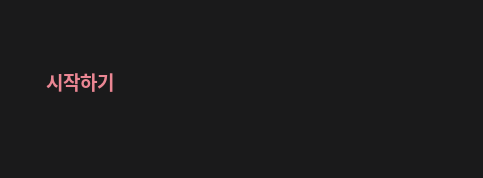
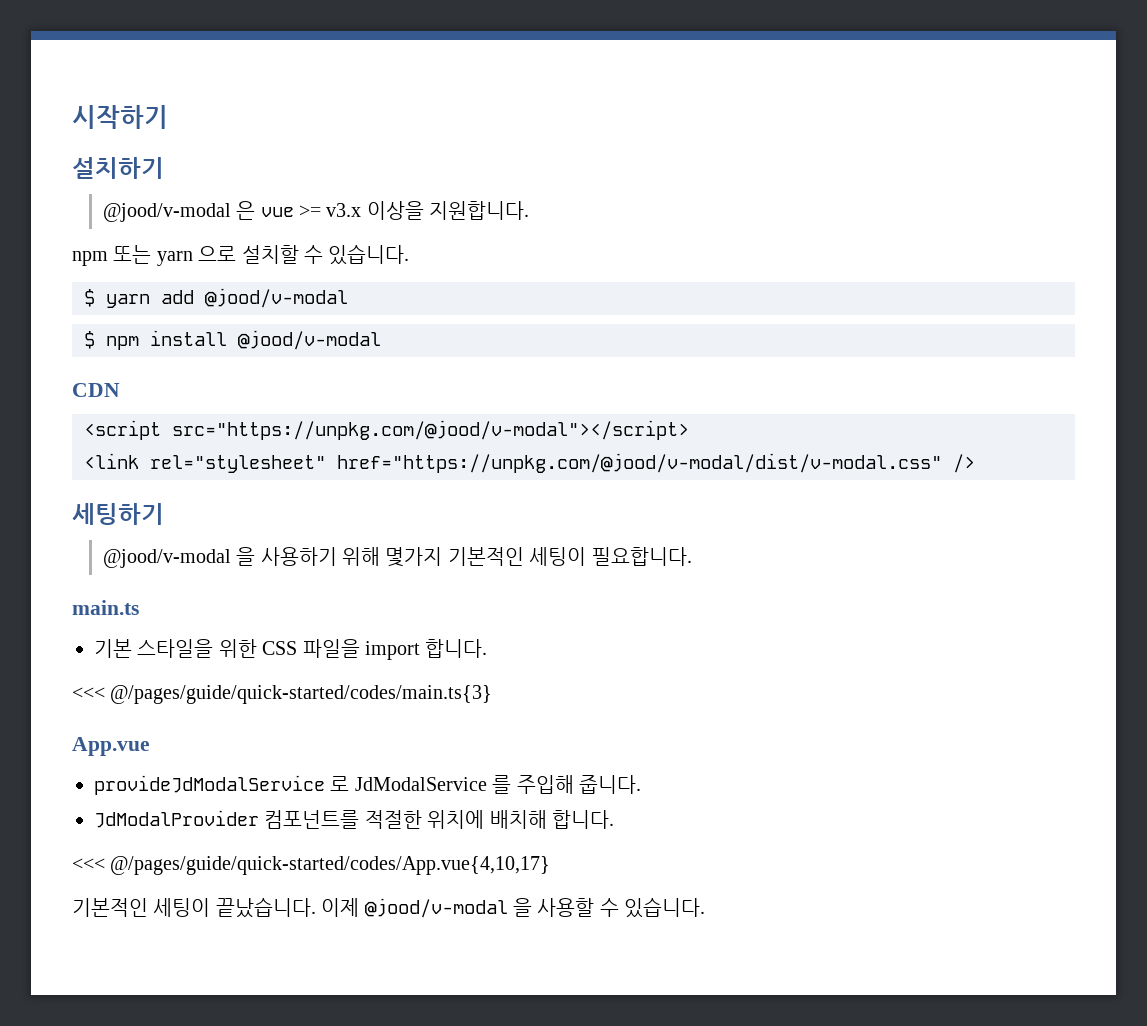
(114, 82) none -> [72,157,164,179] [102,201,530,222] [72,244,410,266] [84,288,348,308] [84,330,381,350] [72,383,120,397] [84,420,689,440] [84,453,975,473] [72,503,164,525] [102,547,692,568] [72,600,139,615] [94,639,488,660] [72,685,493,704] [72,737,150,756] [94,775,641,795] [94,810,614,829] [72,856,551,875] [72,897,706,918] // 설치하기 // @jood/v-modal 은 vue >= v3.x 이상을 지원합니다. // npm 또는 yarn 으로 설치할 수 있습니다. // $ yarn add @jood/v-modal // $ npm install @jood/v-modal // CDN // <script src="https://unpkg.com/@jood/v-modal"></script> // <link rel="stylesheet" href="https://unpkg.com/@jood/v-modal/dist/v-modal.css" /> // 세팅하기 // @jood/v-modal 을 사용하기 위해 몇가지 기본적인 세팅이 필요합니다. // main.ts // 기본 스타일을 위한 CSS 파일을 import 합니다. // <<< @/pages/guide/quick-started/codes/main.ts{3} // App.vue // provideJdModalService 로 JdModalService 를 주입해 줍니다. // JdModalProvider 컴포넌트를 적절한 위치에 배치해 합니다. // <<< @/pages/guide/quick-started/codes/App.vue{4,10,17} // 기본적인 세팅이 끝났습니다. 이제 @jood/v-modal 을 사용할 수 있습니다.

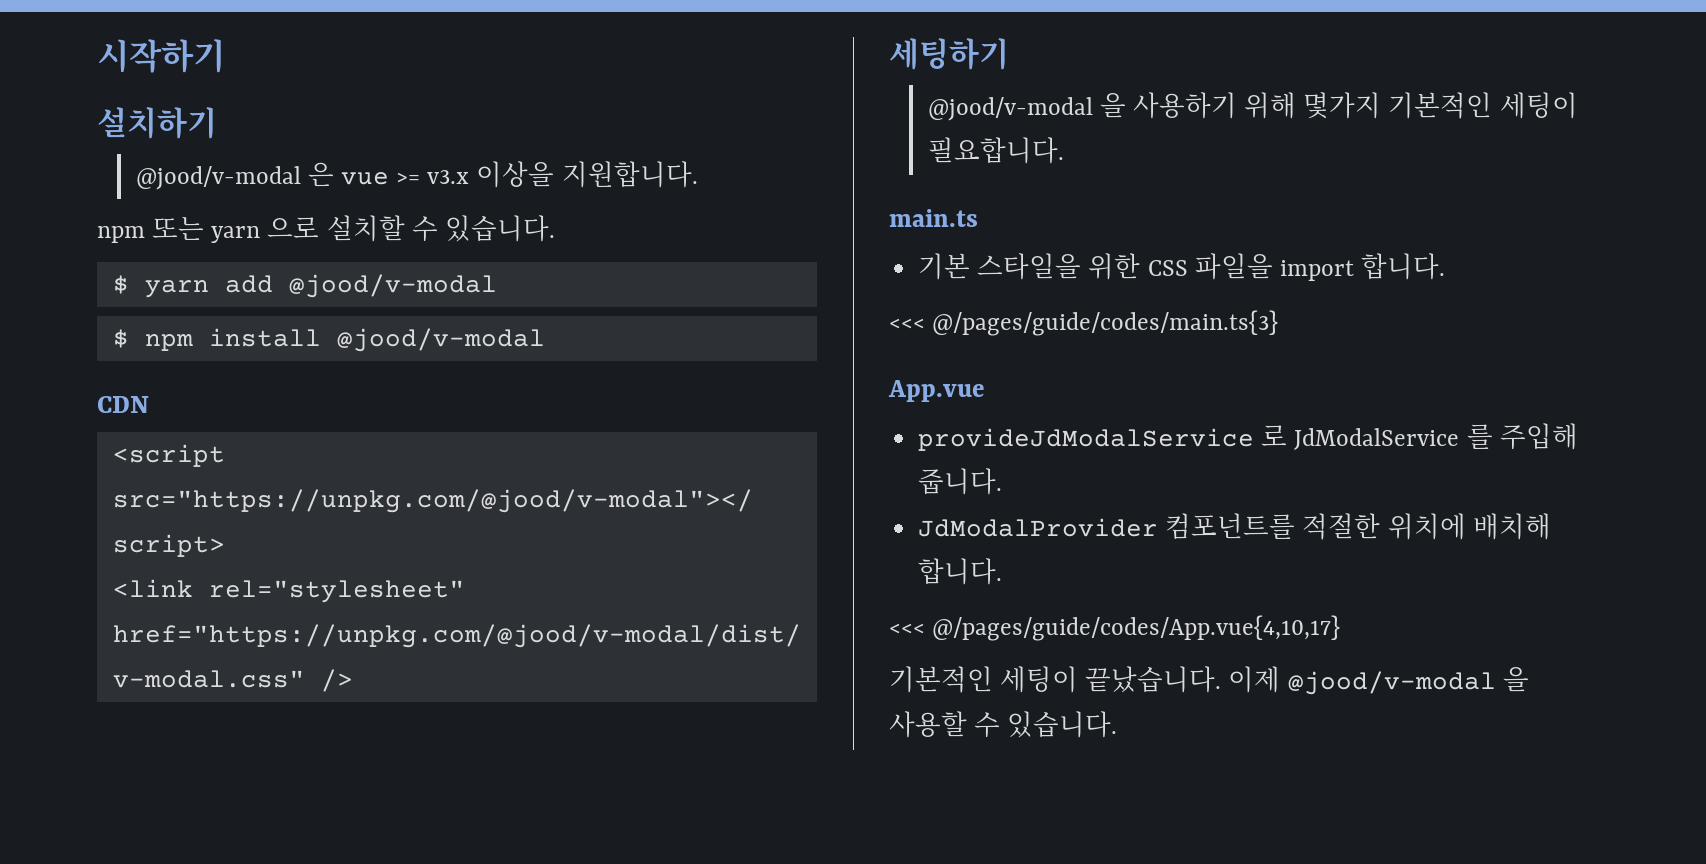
[110,685,493,704] @/pages/guide/quick-started/codes/main.ts{3} -> [932,310,1279,336] @/pages/guide/codes/main.ts{3}
[110,856,551,875] @/pages/guide/quick-started/codes/App.vue{4,10,17} -> [932,615,1341,641] @/pages/guide/codes/App.vue{4,10,17}

